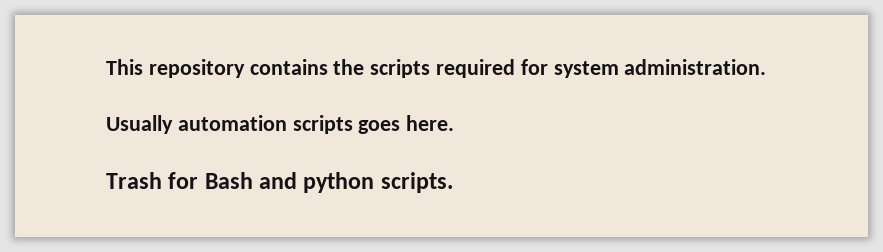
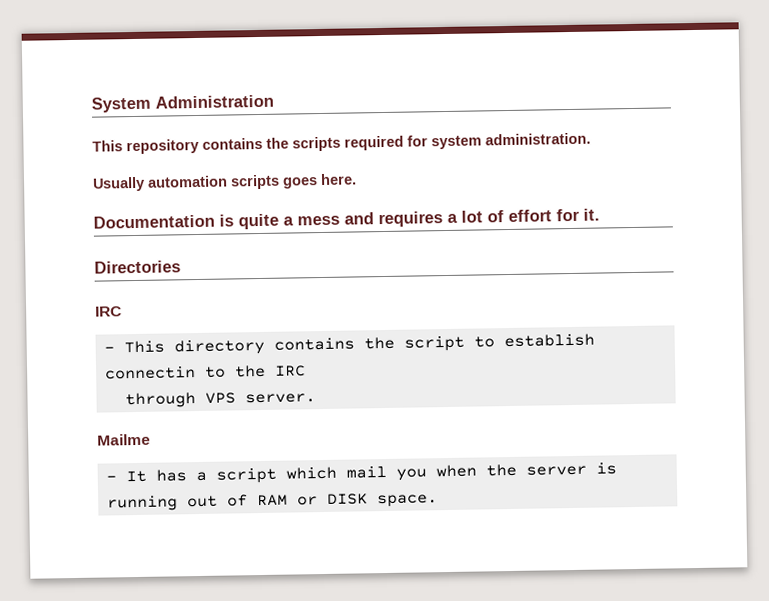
(106, 67) none -> [91,94,274,113] System Administration //
[106,172,453,193] Trash for Bash and python scripts. -> [93,208,600,230] [94,260,181,274] [95,306,122,317] [103,333,595,356] [104,364,306,380] [124,392,316,409] [97,433,151,446] [105,462,617,484] [106,493,438,512] Documentation is quite a mess and requires a lot of effort for it. // Directories // IRC // - This directory contains the script to establish connectin to the IRC // through VPS server. // Mailme // - It has a script which mail you when the server is running out of RAM or DISK space.

